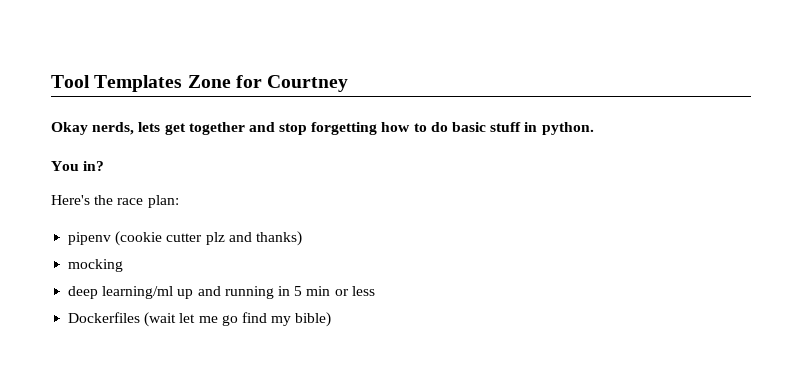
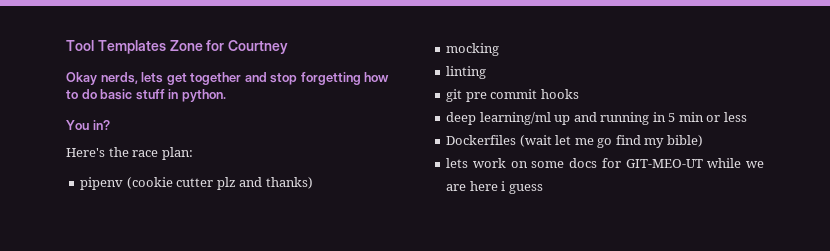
(124, 265) none -> [446,66,487,79] [446,89,579,102] // linting // git pre commit hooks
(332, 319) none -> [446,158,764,168] [446,181,543,194] // lets work on some docs for GIT-MEO-UT while we are here i guess

